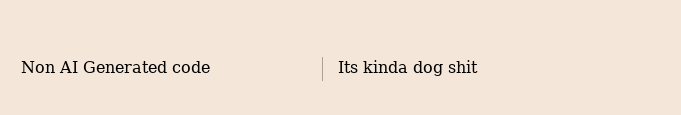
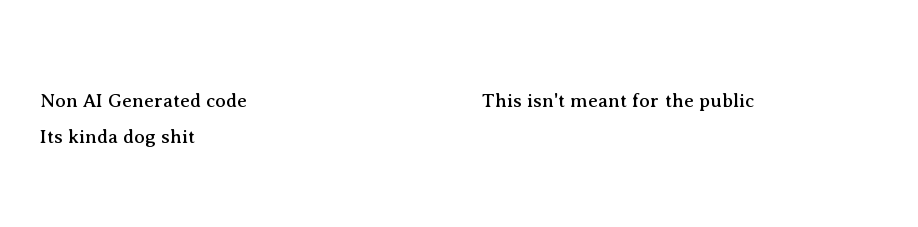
(478, 66) none -> [482,93,754,111] // This isn't meant for the public

